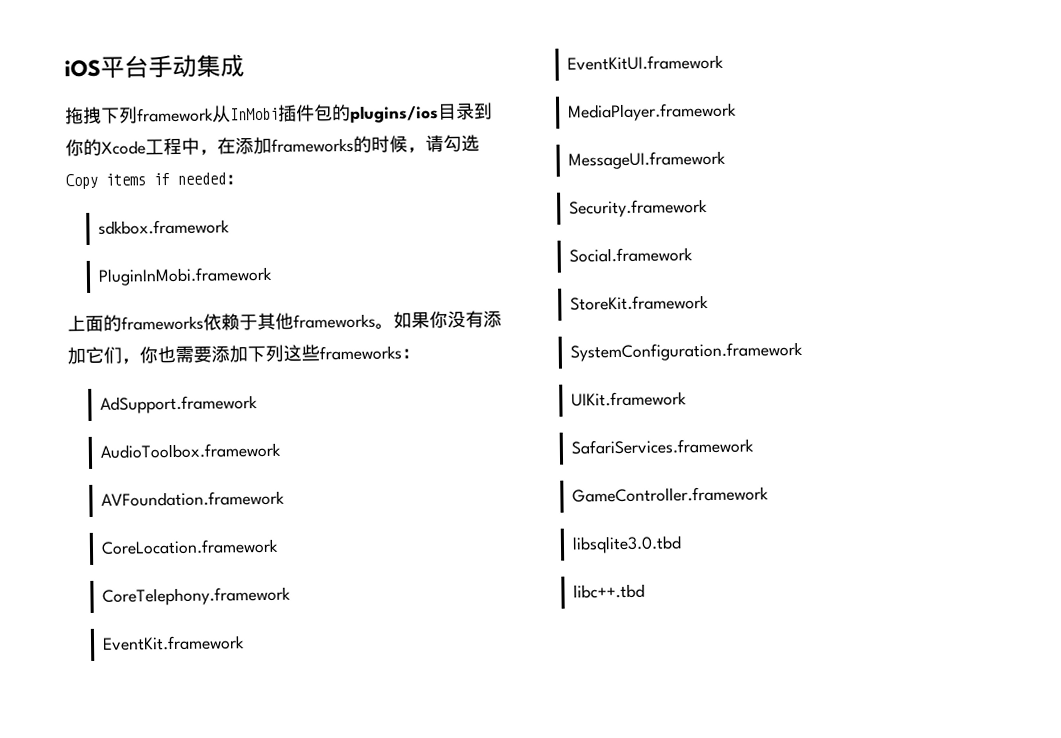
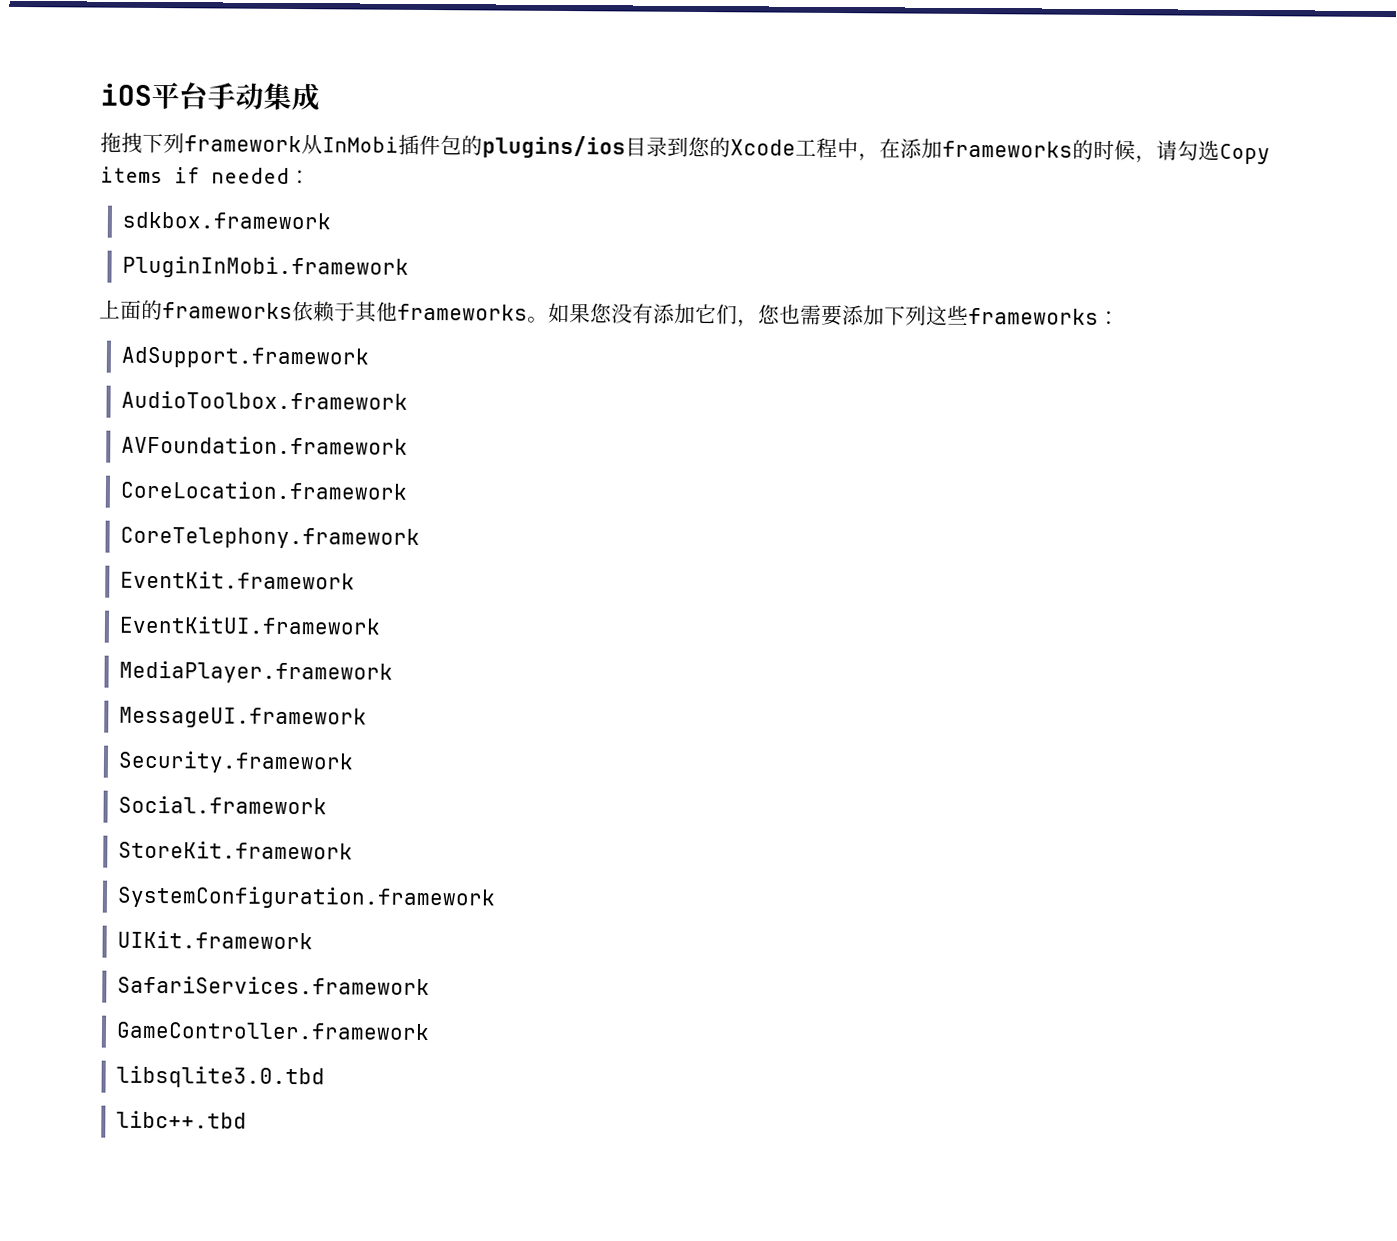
[65,138,84,157] 你 -> [688,136,710,158] 您
[429,310,448,329] 你 -> [590,303,612,324] 您
[139,346,158,364] 你 -> [758,304,780,325] 您

